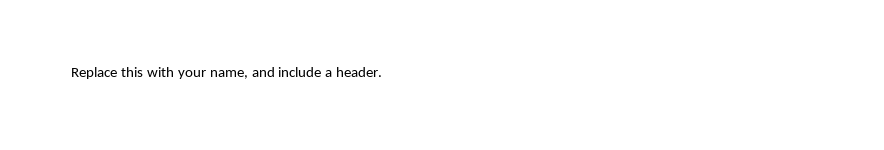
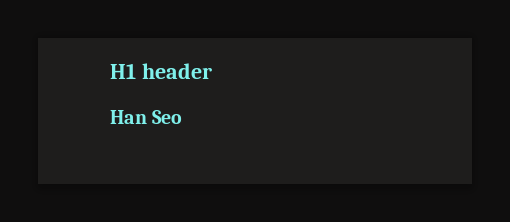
[71,67,383,79] Replace this with your name, and include a header. -> [110,63,212,79] [110,110,183,124] H1 header // Han Seo

